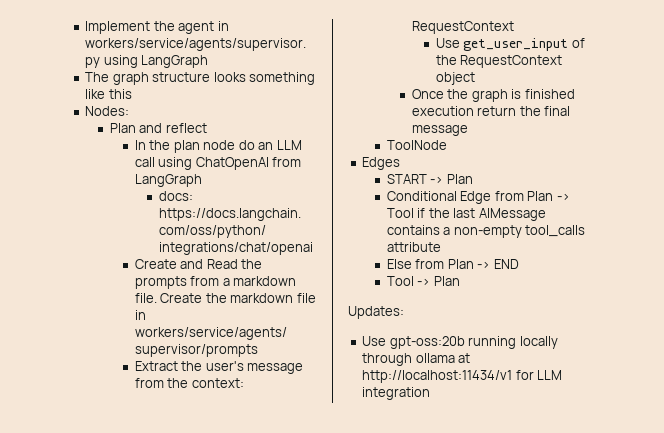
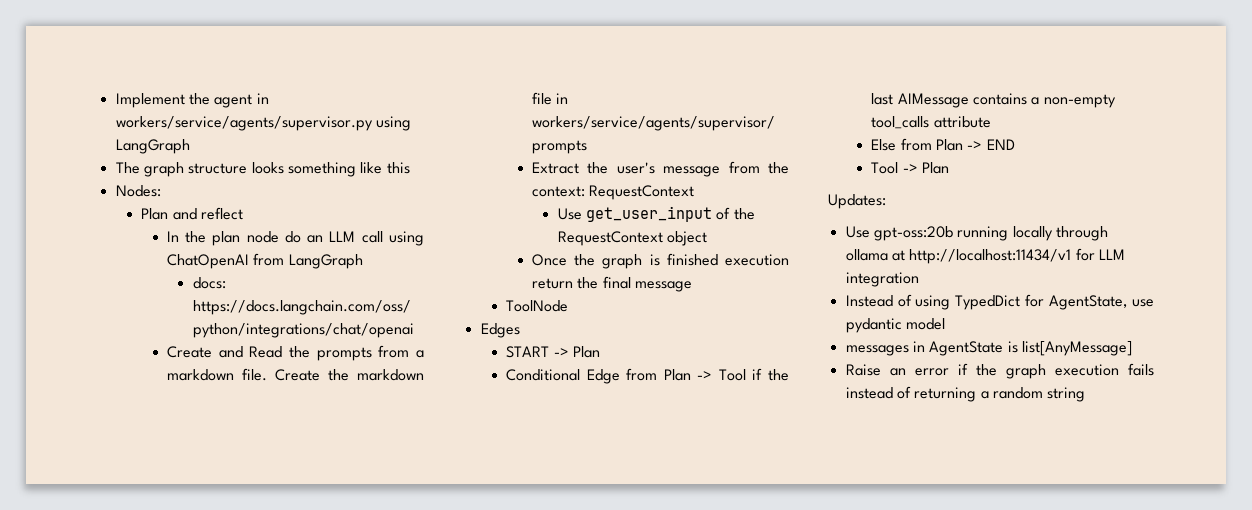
(431, 393) none -> [845,294,1154,310] [845,318,945,333] [845,341,1132,356] [845,363,1154,379] [845,386,1086,402] // Instead of using TypedDict for AgentState, use pydantic model // messages in AgentState is list[AnyMessage] // Raise an error if the graph execution fails instead of returning a random string

